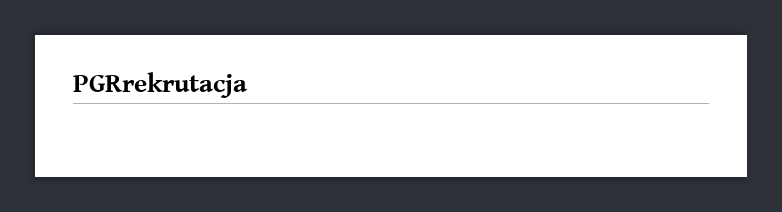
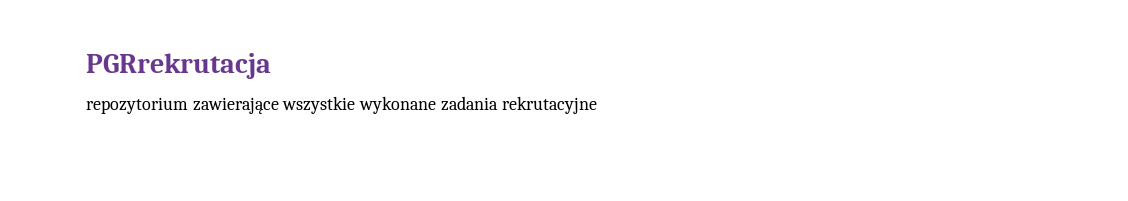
(247, 85) none -> [86,96,597,114] // repozytorium zawierające wszystkie wykonane zadania rekrutacyjne

